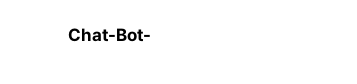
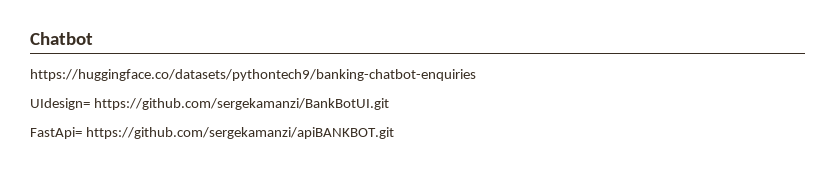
[68,28,151,42] Chat-Bot- -> [30,32,93,45] [30,69,476,81] [30,98,389,110] [30,127,394,139] Chatbot // https://huggingface.co/datasets/pythontech9/banking-chatbot-enquiries // UIdesign= https://github.com/sergekamanzi/BankBotUI.git // FastApi= https://github.com/sergekamanzi/apiBANKBOT.git

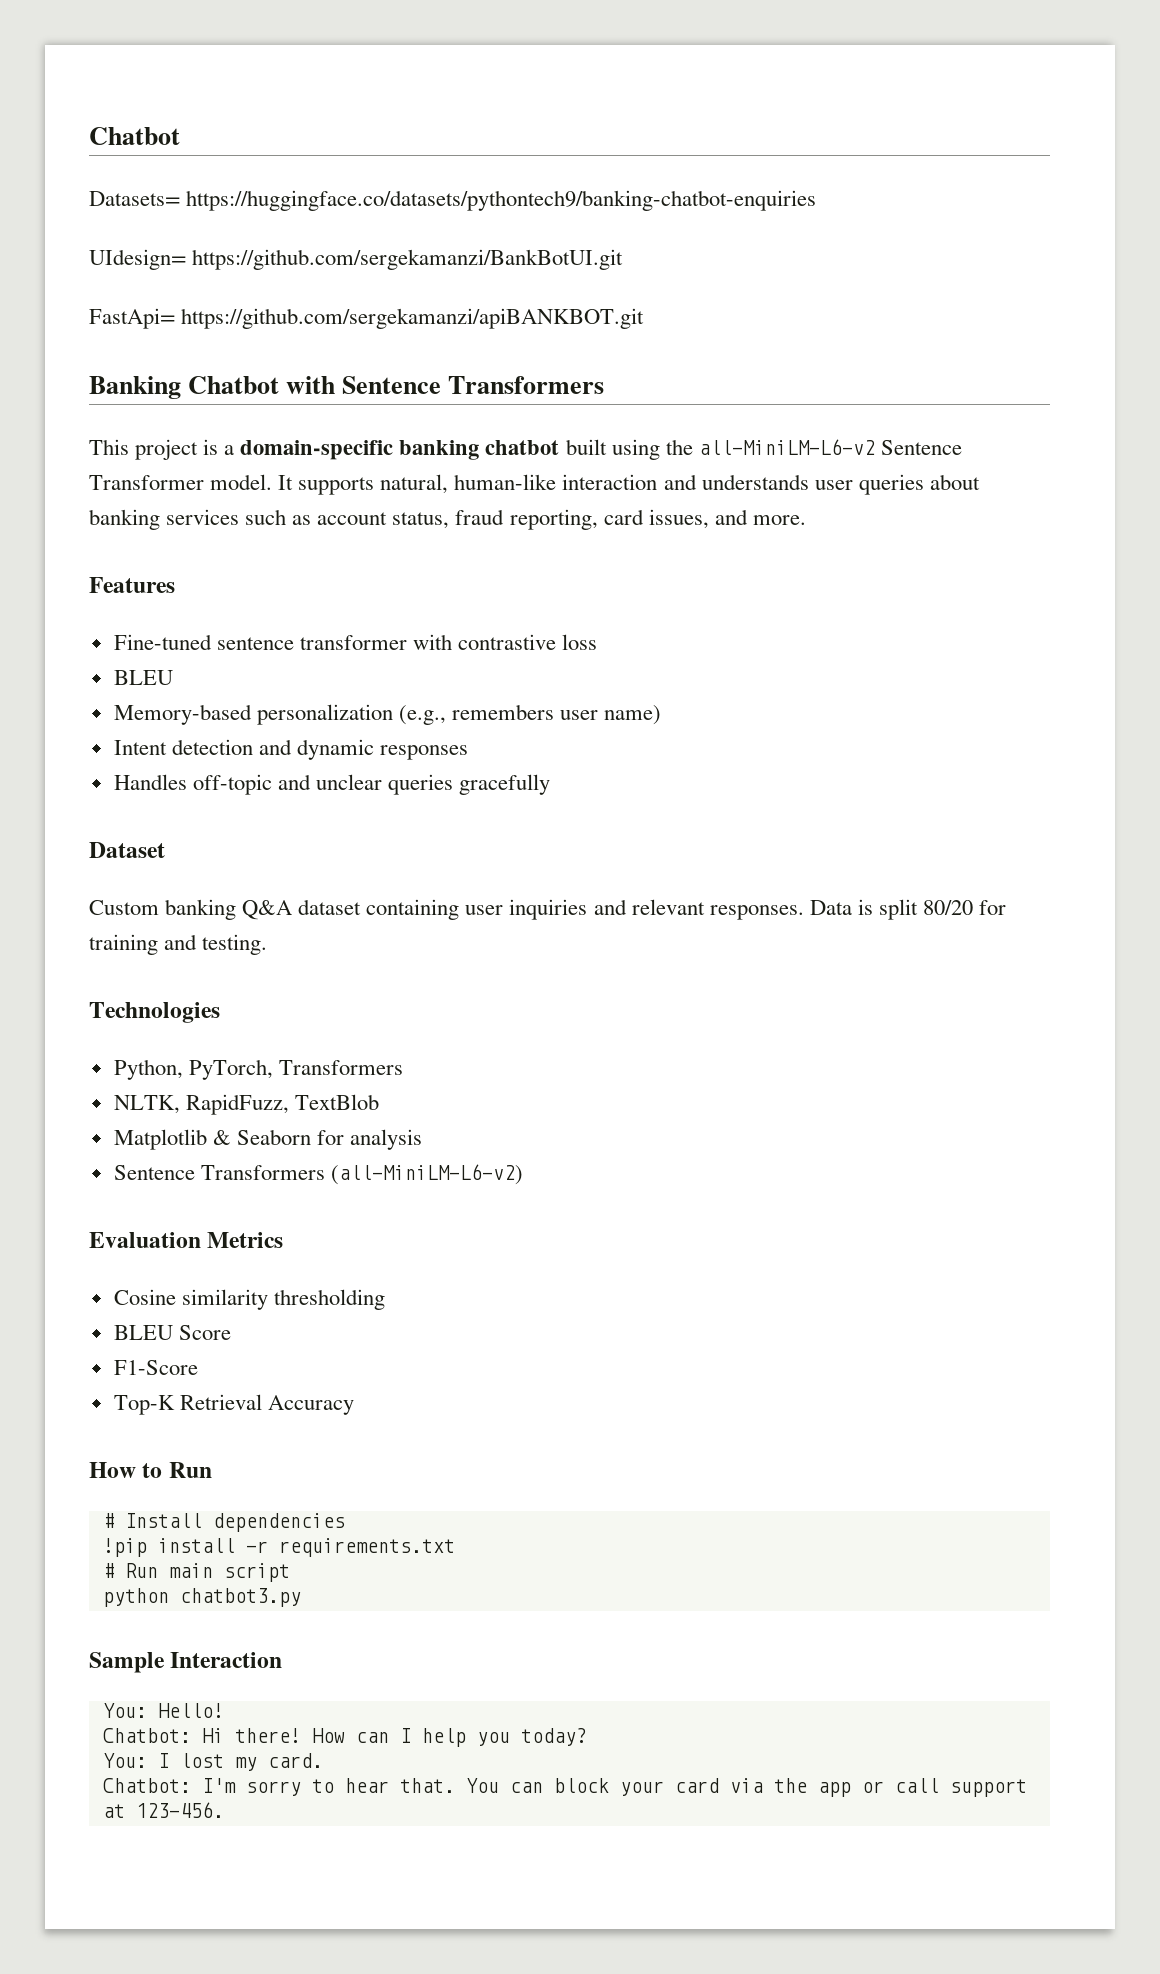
(93, 38) none -> [89,191,180,206] Datasets=
(394, 133) none -> [89,376,605,399] [89,439,962,460] [89,474,980,495] [89,509,806,530] [89,577,175,593] [113,634,598,650] [113,670,173,685] [113,704,662,725] [113,739,469,760] [113,774,551,795] [89,842,165,858] [89,899,1007,920] [89,934,268,955] [89,1002,220,1023] [113,1059,403,1080] [113,1094,379,1115] [113,1129,423,1150] [113,1164,523,1185] [89,1232,284,1248] [113,1289,385,1310] [113,1325,231,1340] [113,1360,198,1375] [113,1394,354,1415] [89,1462,212,1478] [102,1513,345,1532] [102,1538,455,1557] [102,1563,290,1582] [102,1588,301,1607] [89,1652,283,1673] [102,1703,224,1718] [102,1728,587,1747] [102,1753,323,1771] [102,1778,1027,1797] [102,1802,224,1818] // Banking Chatbot with Sentence Transformers // This project is a domain-specific banking chatbot built using the all-MiniLM-L6-v2 Sentence Transformer model. It supports natural, human-like interaction and understands user queries about banking services such as account status, fraud reporting, card issues, and more. // Features // Fine-tuned sentence transformer with contrastive loss // BLEU // Memory-based personalization (e.g., remembers user name) // Intent detection and dynamic responses // Handles off-topic and unclear queries gracefully // Dataset // Custom banking Q&A dataset containing user inquiries and relevant responses. Data is split 80/20 for training and testing. // Technologies // Python, PyTorch, Transformers // NLTK, RapidFuzz, TextBlob // Matplotlib & Seaborn for analysis // Sentence Transformers (all-MiniLM-L6-v2) // Evaluation Metrics // Cosine similarity thresholding // BLEU Score // F1-Score // Top-K Retrieval Accuracy // How to Run // # Install dependencies // !pip install -r requirements.txt // # Run main script // python chatbot3.py // Sample Interaction // You: Hello! // Chatbot: Hi there! How can I help you today? // You: I lost my card. // Chatbot: I'm sorry to hear that. You can block your card via the app or call support at 123-456.

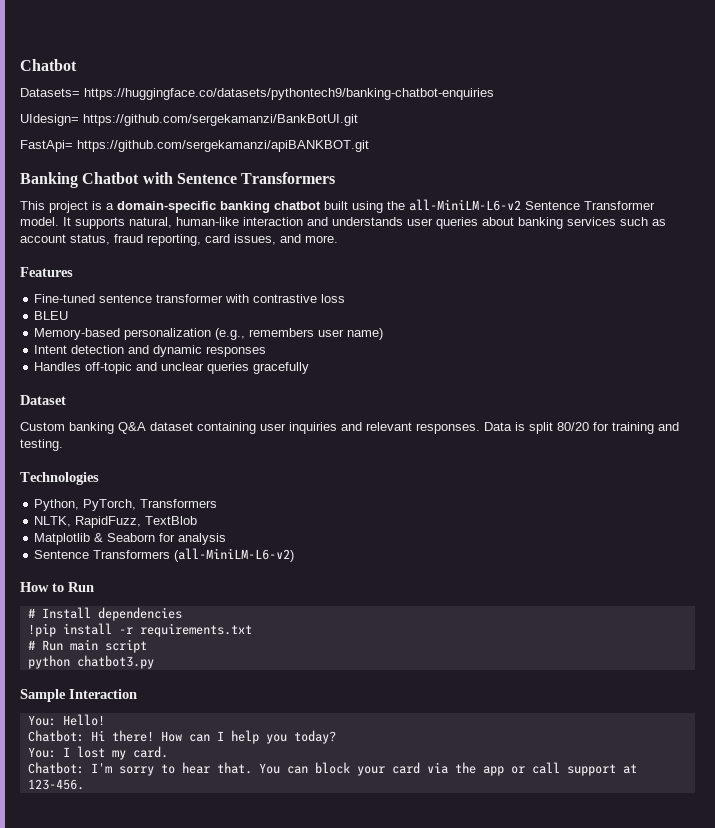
[89,1232,284,1248] [113,1289,385,1310] [113,1325,231,1340] [113,1360,198,1375] [113,1394,354,1415] // Evaluation Metrics // Cosine similarity thresholding // BLEU Score // F1-Score // Top-K Retrieval Accuracy -> (295, 555) none

